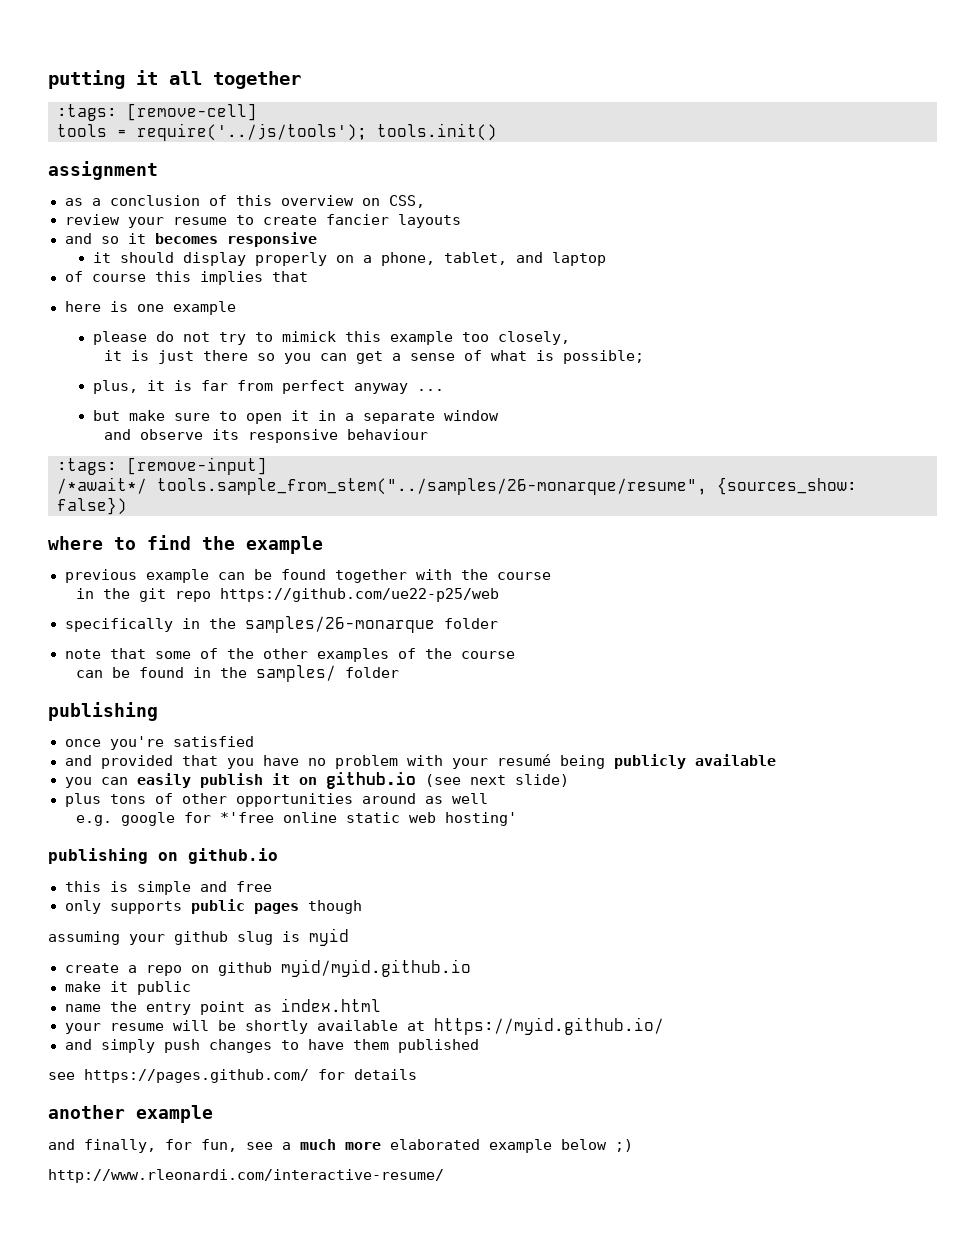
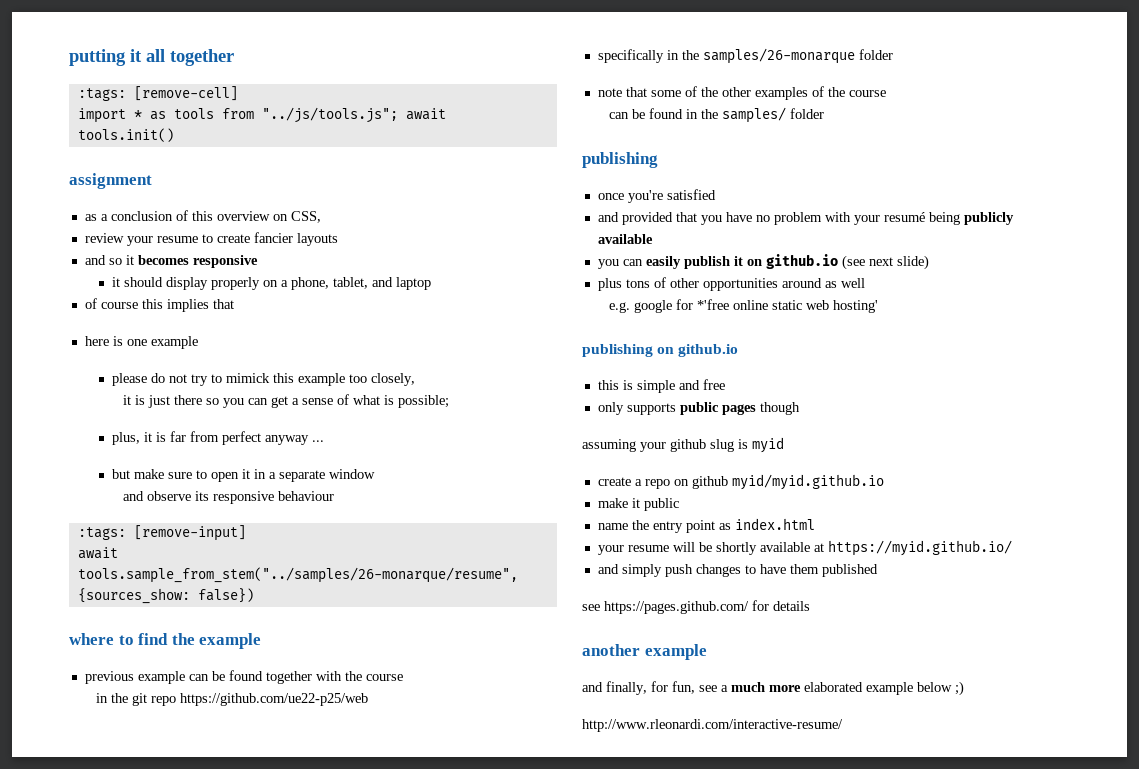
[57,123,367,141] tools = require('../js/tools'); -> [77,107,446,123] import * as tools from "../js/tools.js"; await
[57,477,147,494] /*await*/ -> [77,547,118,559] await

